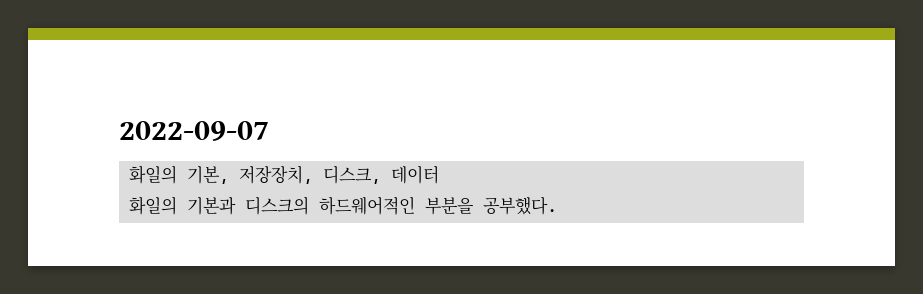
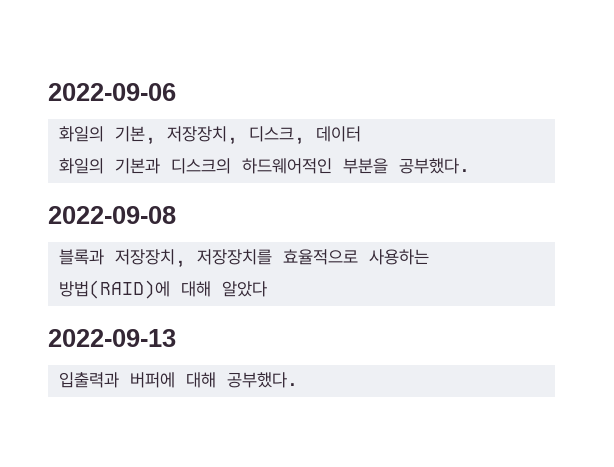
[119,121,269,141] 2022-09-07 -> [48,83,176,101] 2022-09-06
(558, 206) none -> [48,206,176,224] [58,249,429,268] [58,280,267,299] [48,329,176,347] [58,372,298,388] // 2022-09-08 // 블록과 저장장치, 저장장치를 효율적으로 사용하는 방법(RAID)에 대해 알았다 // 2022-09-13 // 입출력과 버퍼에 대해 공부했다.

